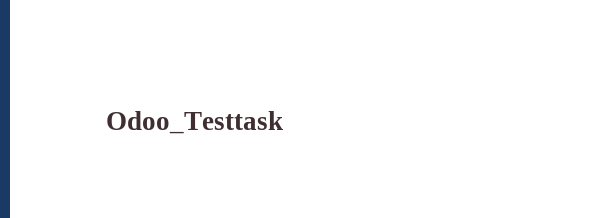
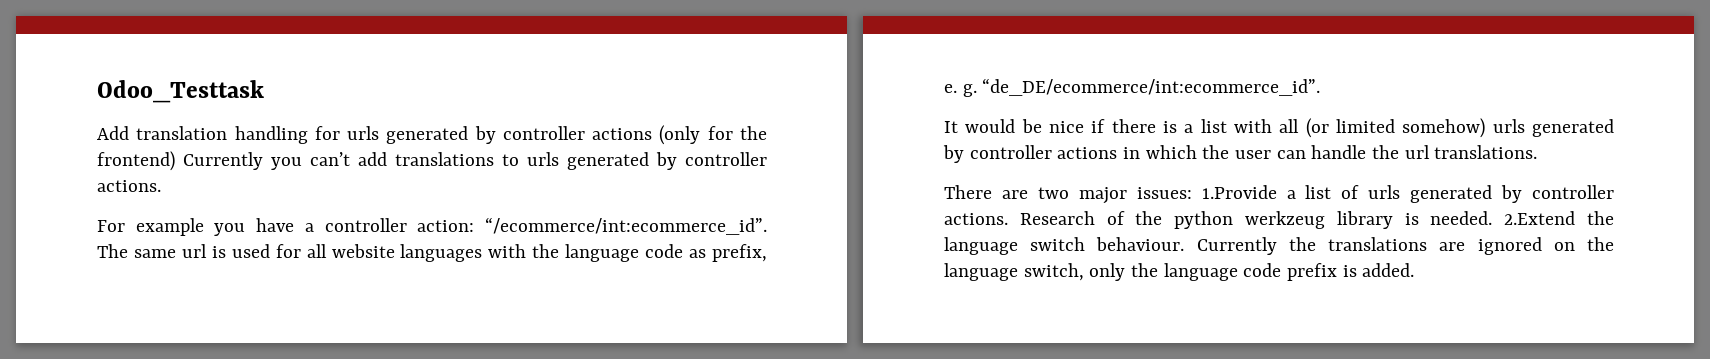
(283, 122) none -> [97,125,767,145] [97,151,767,171] [97,180,161,192] [97,217,767,236] [97,244,768,262] [944,78,1321,97] [944,118,1614,138] [943,145,1538,163] [944,185,1614,204] [944,211,1614,229] [944,237,1614,255] [944,263,1415,281] // Add translation handling for urls generated by controller actions (only for the frontend) Currently you can’t add translations to urls generated by controller actions. // For example you have a controller action: “/ecommerce/int:ecommerce_id”. The same url is used for all website languages with the language code as prefix, e. g. “de_DE/ecommerce/int:ecommerce_id”. // It would be nice if there is a list with all (or limited somehow) urls generated by controller actions in which the user can handle the url translations. // There are two major issues: 1.Provide a list of urls generated by controller actions. Research of the python werkzeug library is needed. 2.Extend the language switch behaviour. Currently the translations are ignored on the language switch, only the language code prefix is added.

